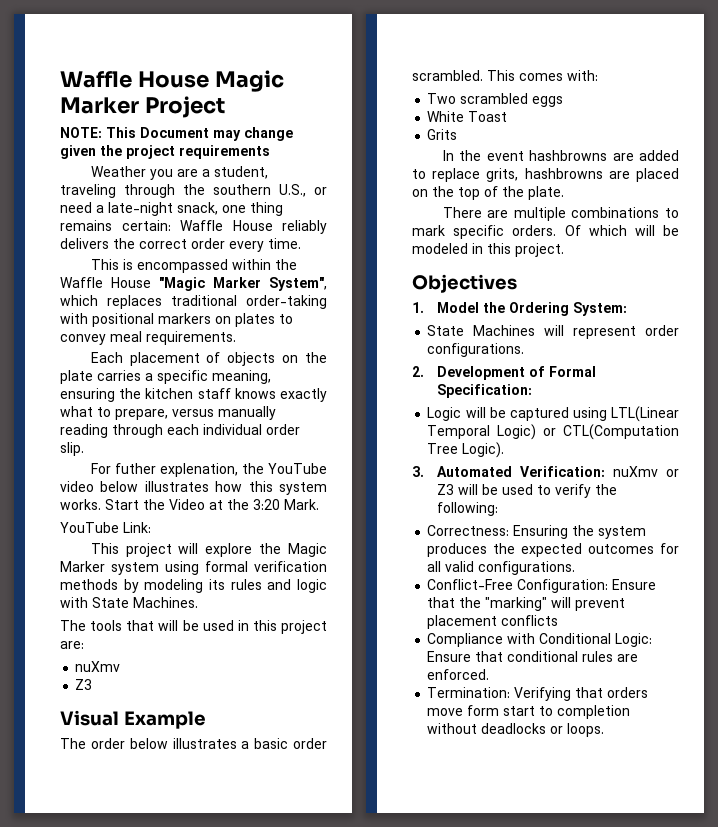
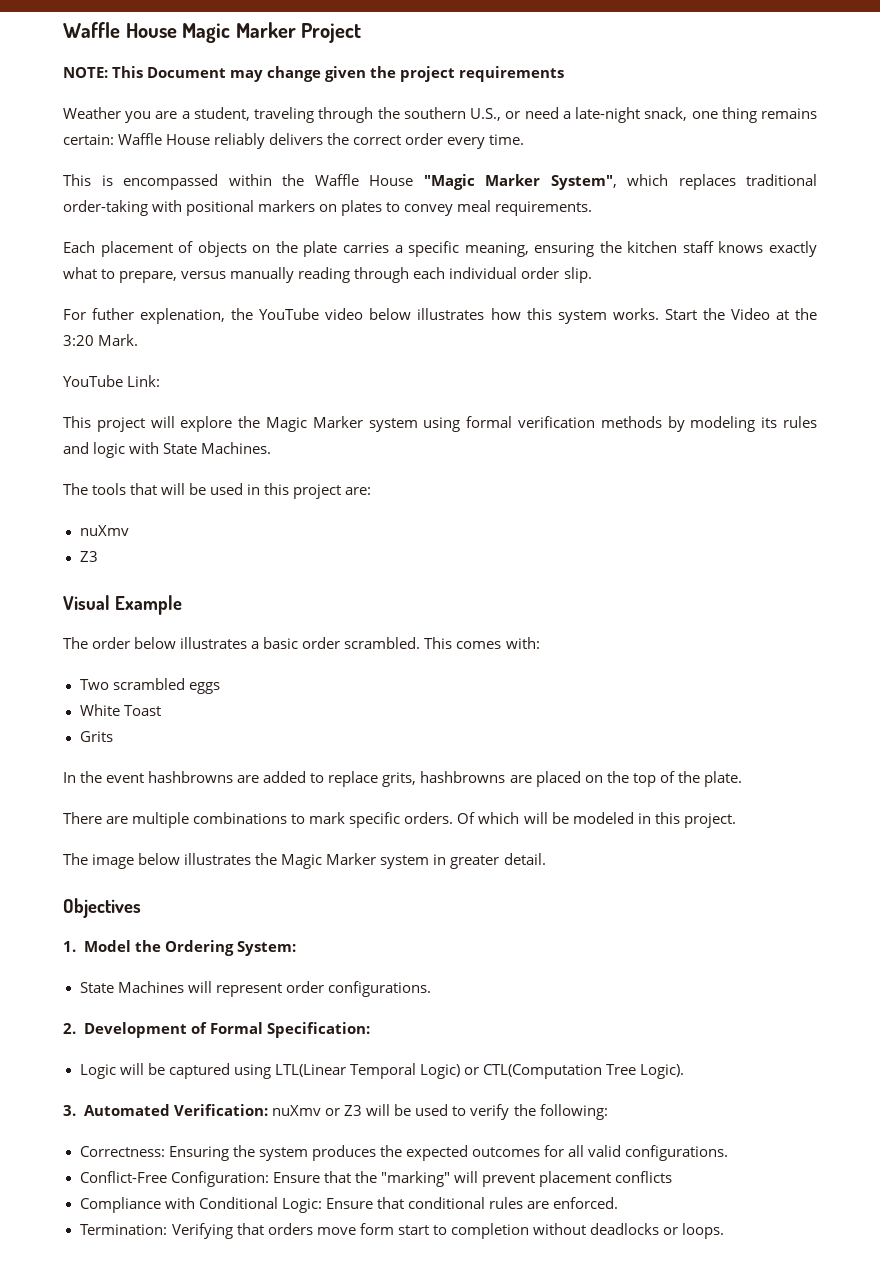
(564, 250) none -> [63,853,546,869] // The image below illustrates the Magic Marker system in greater detail.

